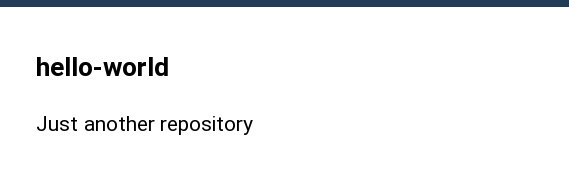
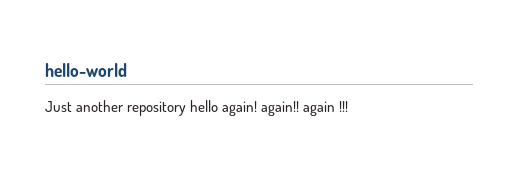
(254, 125) none -> [190,100,349,116] hello again! again!! again !!!

